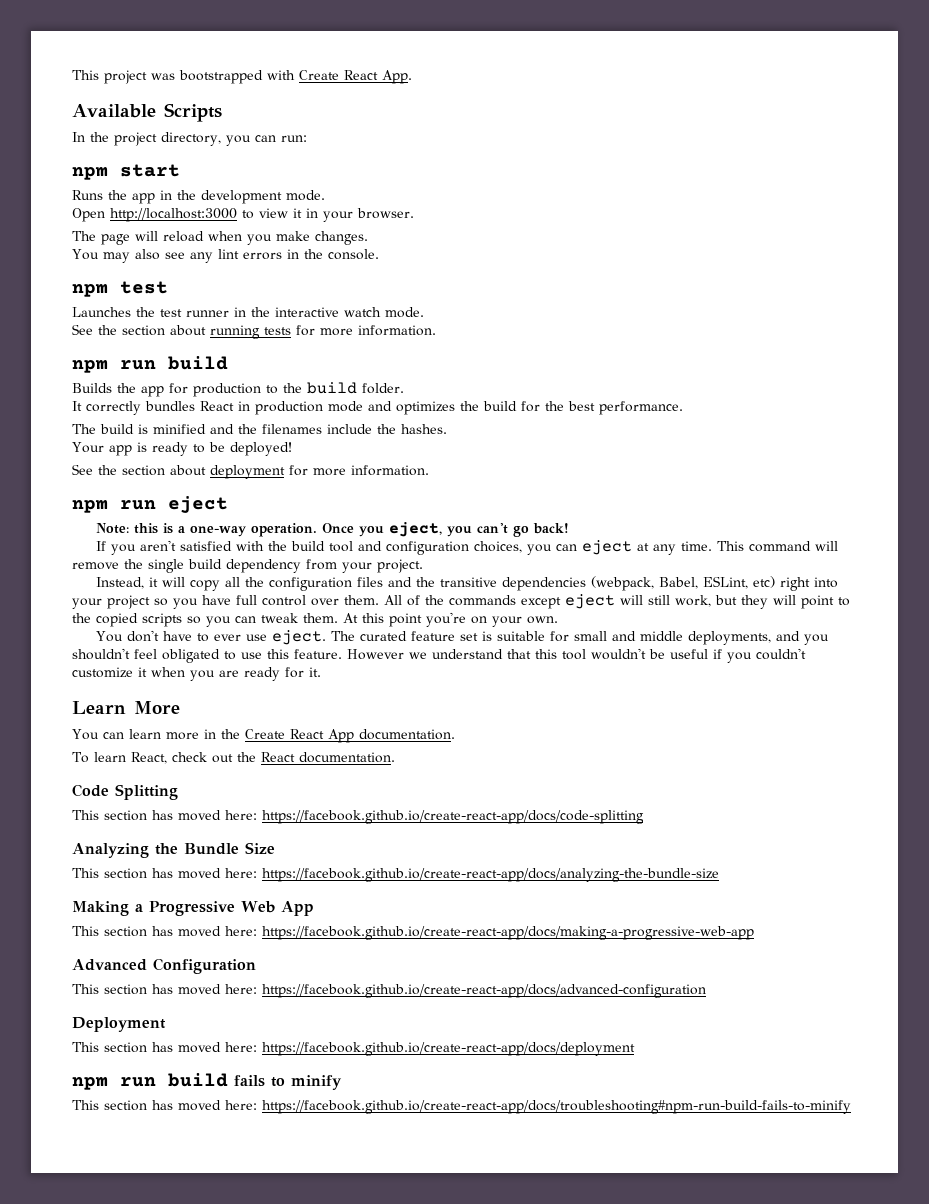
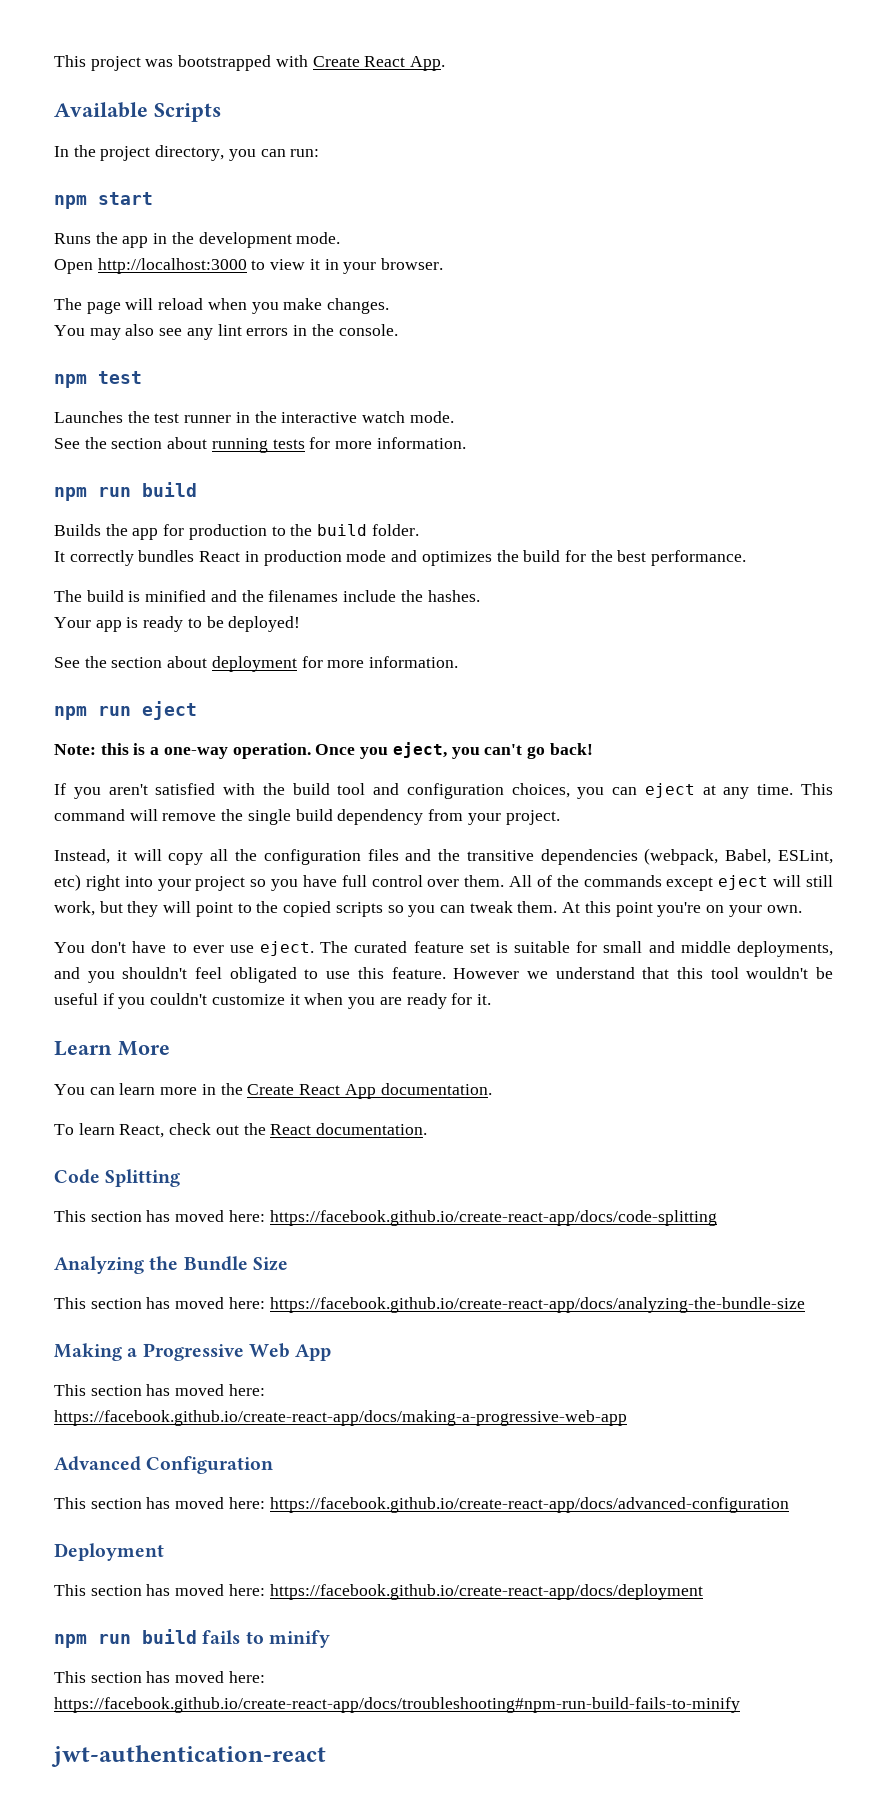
(851, 1107) none -> [51,1745,326,1767] // jwt-authentication-react

